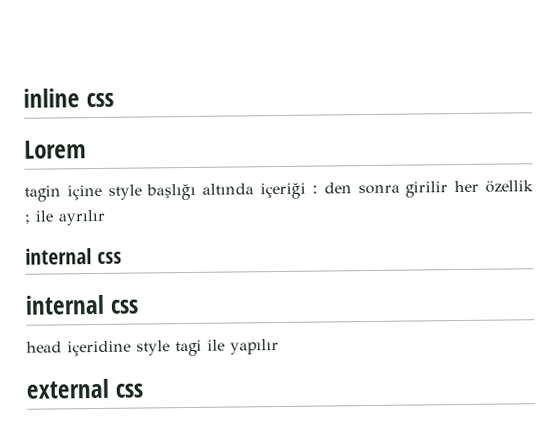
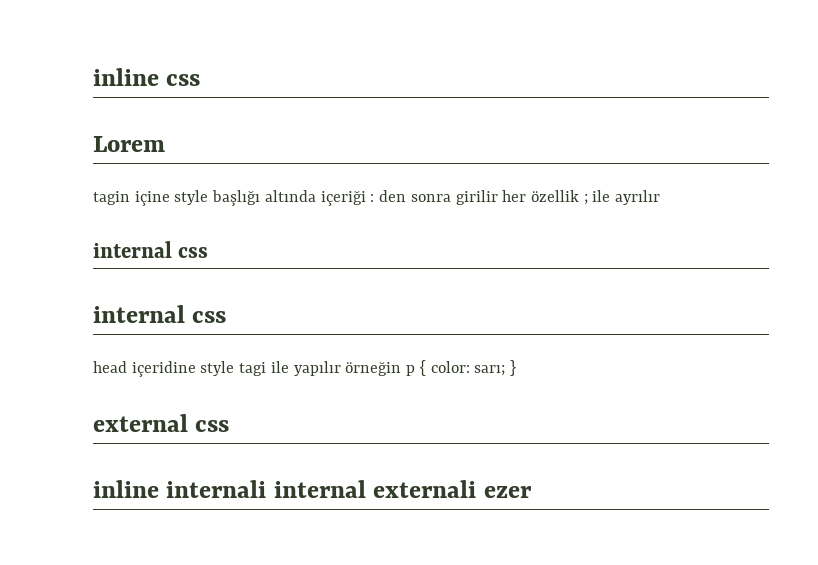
[26,378,143,399] // external css -> [345,360,516,376] [93,414,230,432] [93,480,532,498] örneğin p { color: sarı; } // external css // inline internali internal externali ezer

